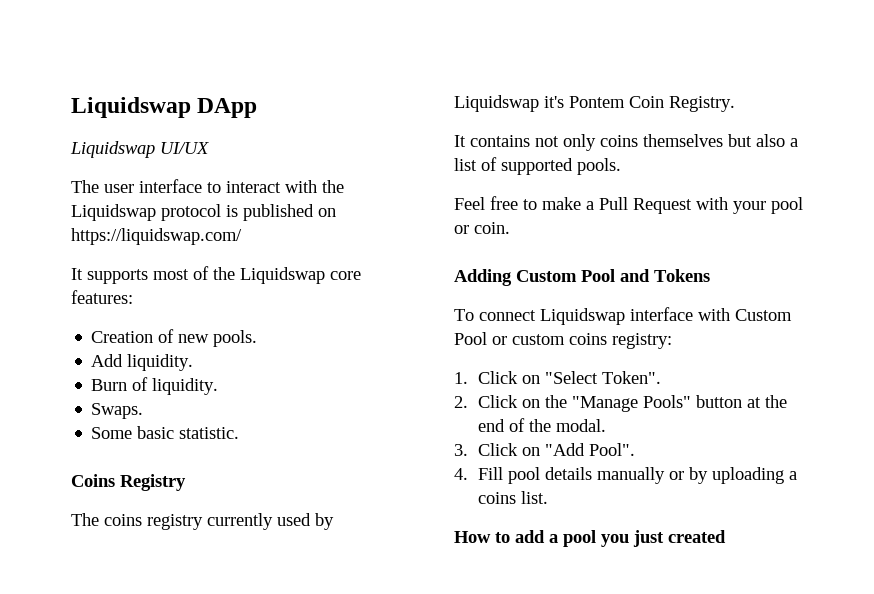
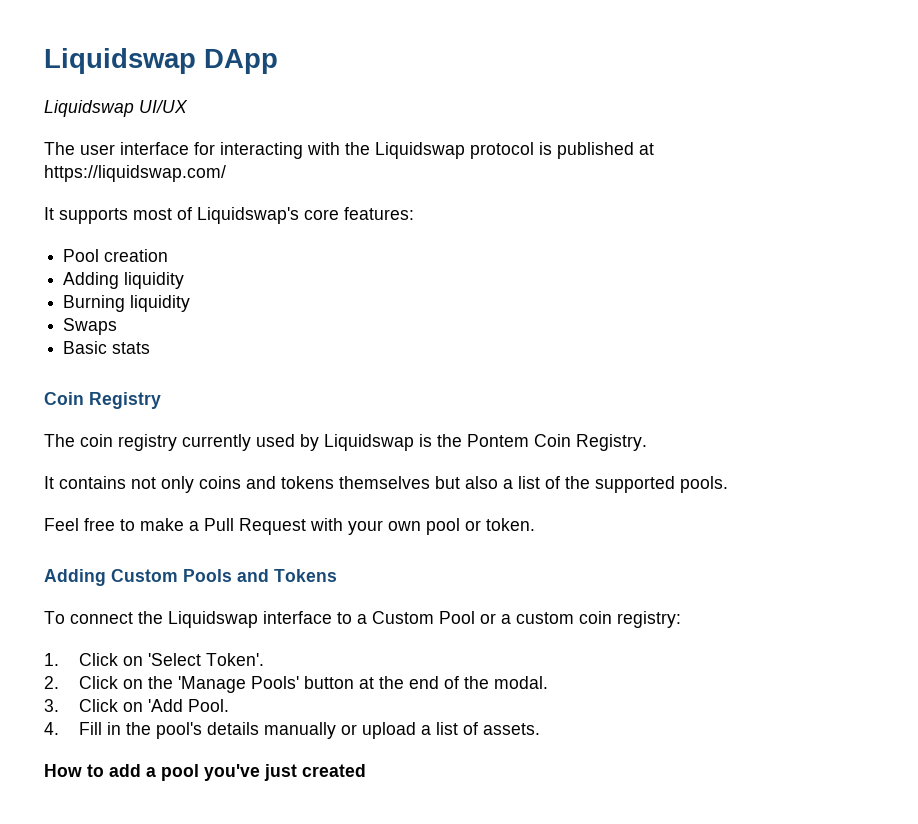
[207,181,281,193] to interact -> [194,142,303,159] for interacting
[318,208,336,217] on -> [639,143,654,155] at
[213,267,325,284] the Liquidswap -> [197,207,299,224] Liquidswap's
[91,329,258,347] [91,354,194,371] [91,377,219,395] [91,403,144,419] [91,426,240,439] [71,474,115,487] Creation of new pools. // Add liquidity. // Burn of liquidity. // Swaps. // Some basic statistic. // Coins -> [63,249,169,262] [63,272,185,289] [63,295,191,312] [63,318,118,335] [63,341,151,354] [44,392,84,405] Pool creation // Adding liquidity // Burning liquidity // Swaps // Basic stats // Coin
[104,514,142,526] coins -> [80,434,113,447] coin
[544,96,564,108] it's -> [419,434,462,447] is the
(638, 141) none -> [246,476,334,489] and tokens
(497, 164) none -> [565,476,590,489] the
(766, 207) none -> [388,521,421,531] own
[474,222,510,234] coin. -> [486,518,535,531] token.
[581,269,615,282] Pool -> [183,569,232,582] Pools
(536, 315) none -> [138,611,163,624] the
[698,308,730,321] with -> [337,612,367,624] to a
[512,333,607,345] custom coins -> [501,611,612,624] a custom coin
[544,371,661,384] "Select Token". -> [147,653,264,666] 'Select Token'.
[571,395,691,412] "Manage Pools" -> [177,676,299,693] 'Manage Pools'
[544,443,635,456] "Add Pool". -> [147,699,229,712] 'Add Pool.
[507,467,797,484] [477,491,548,504] pool details manually or by uploading a coins list. -> [106,722,540,739] in the pool's details manually or upload a list of assets.
[601,534,629,547] you -> [204,764,260,781] you've

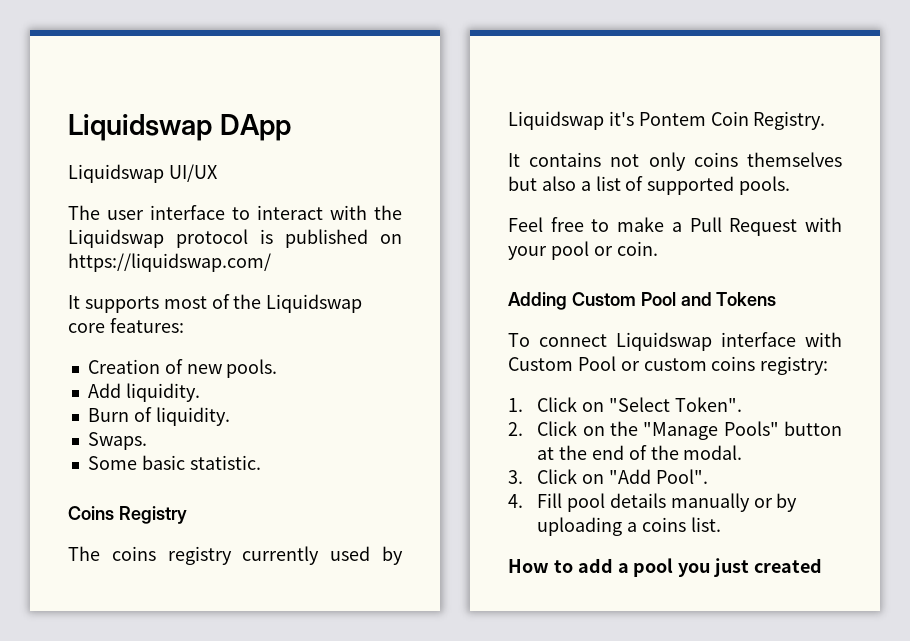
[194,142,303,159] for interacting -> [232,205,323,220] to interact
[639,143,654,155] at -> [380,234,402,244] on
[197,207,299,224] Liquidswap's -> [233,294,363,313] the Liquidswap
[63,249,169,262] [63,272,185,289] [63,295,191,312] [63,318,118,335] [63,341,151,354] [44,392,84,405] Pool creation // Adding liquidity // Burning liquidity // Swaps // Basic stats // Coin -> [87,359,278,378] [87,383,200,402] [87,407,230,426] [87,432,147,450] [87,455,261,470] [68,506,114,520] Creation of new pools. // Add liquidity. // Burn of liquidity. // Swaps. // Some basic statistic. // Coins
[80,434,113,447] coin -> [111,546,156,561] coins
[419,434,462,447] is the -> [608,111,634,126] it's
[246,476,334,489] and tokens -> (738, 159) none
[565,476,590,489] the -> (644, 183) none
[388,521,421,531] own -> (547, 253) none
[486,518,535,531] token. -> [616,241,658,256] coin.
[183,569,232,582] Pools -> [640,292,676,306] Pool
[138,611,163,624] the -> (607, 340) none
[337,612,367,624] to a -> [805,332,842,347] with
[501,611,612,624] a custom coin -> [643,356,756,371] custom coins
[147,653,264,666] 'Select Token'. -> [608,397,742,412] "Select Token".
[177,676,299,693] 'Manage Pools' -> [643,421,779,440] "Manage Pools"
[147,699,229,712] 'Add Pool. -> [608,469,708,484] "Add Pool".
[106,722,540,739] in the pool's details manually or upload a list of assets. -> [566,493,798,512] [537,517,721,536] pool details manually or by uploading a coins list.
[204,764,260,781] you've -> [678,563,711,577] you

